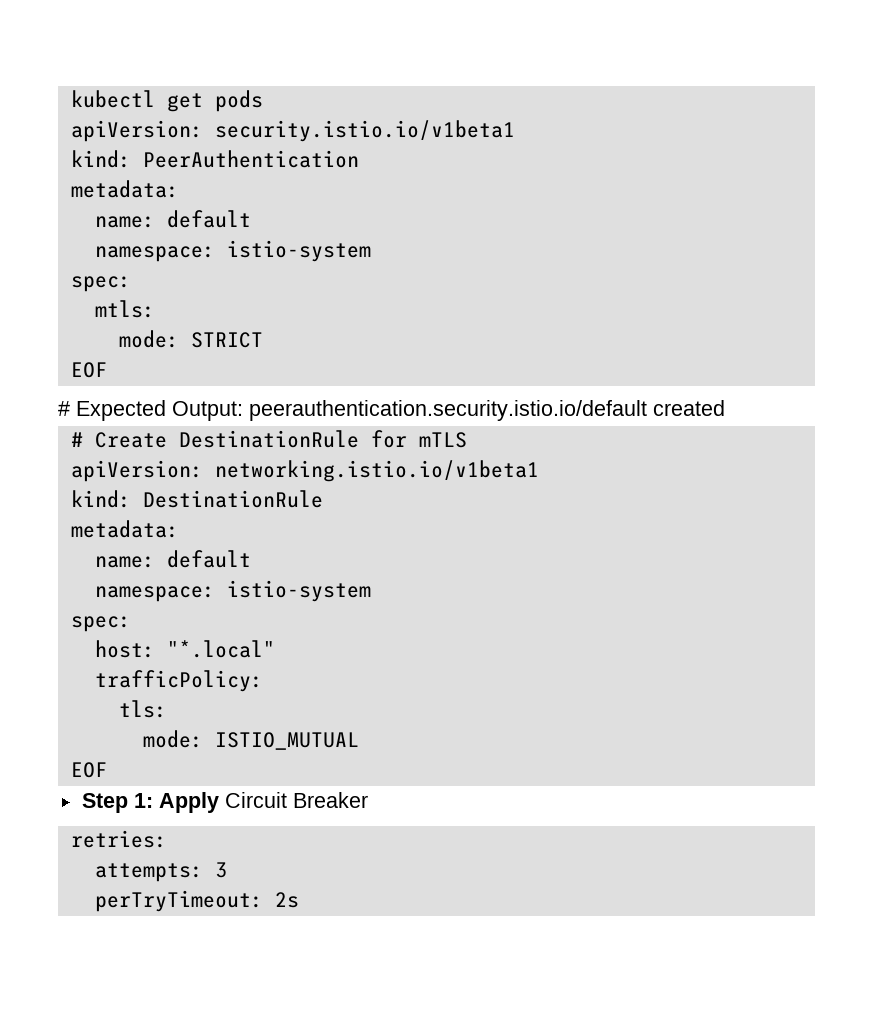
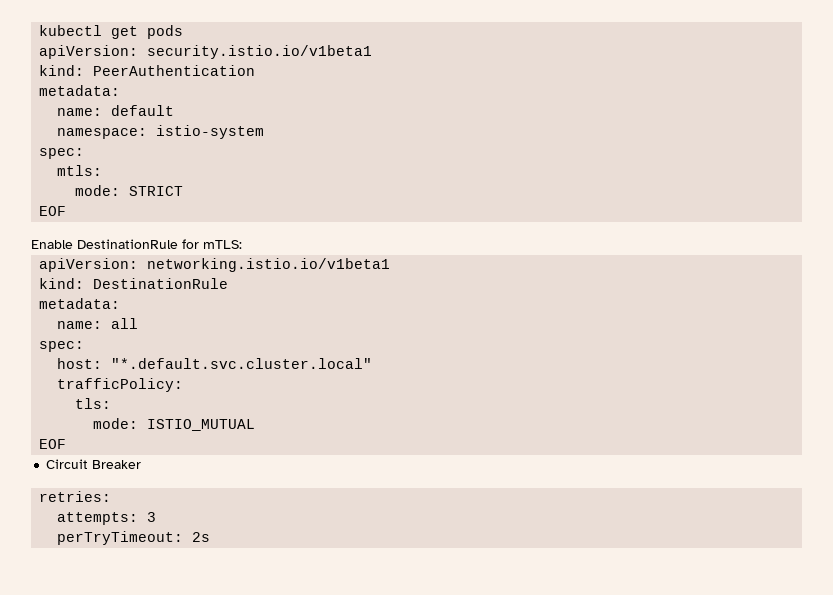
[58,400,725,421] [70,432,167,448] # Expected Output: peerauthentication.security.istio.io/default created // # Create -> [31,240,73,249] Enable
[418,432,467,448] mTLS -> [203,240,242,249] mTLS:
[166,550,251,568] [94,580,371,602] default // namespace: istio-system -> [111,318,139,329] all
[166,640,275,658] "*.local" -> [111,358,373,369] "*.default.svc.cluster.local"
[81,792,219,813] Step 1: Apply -> (67, 444) none

